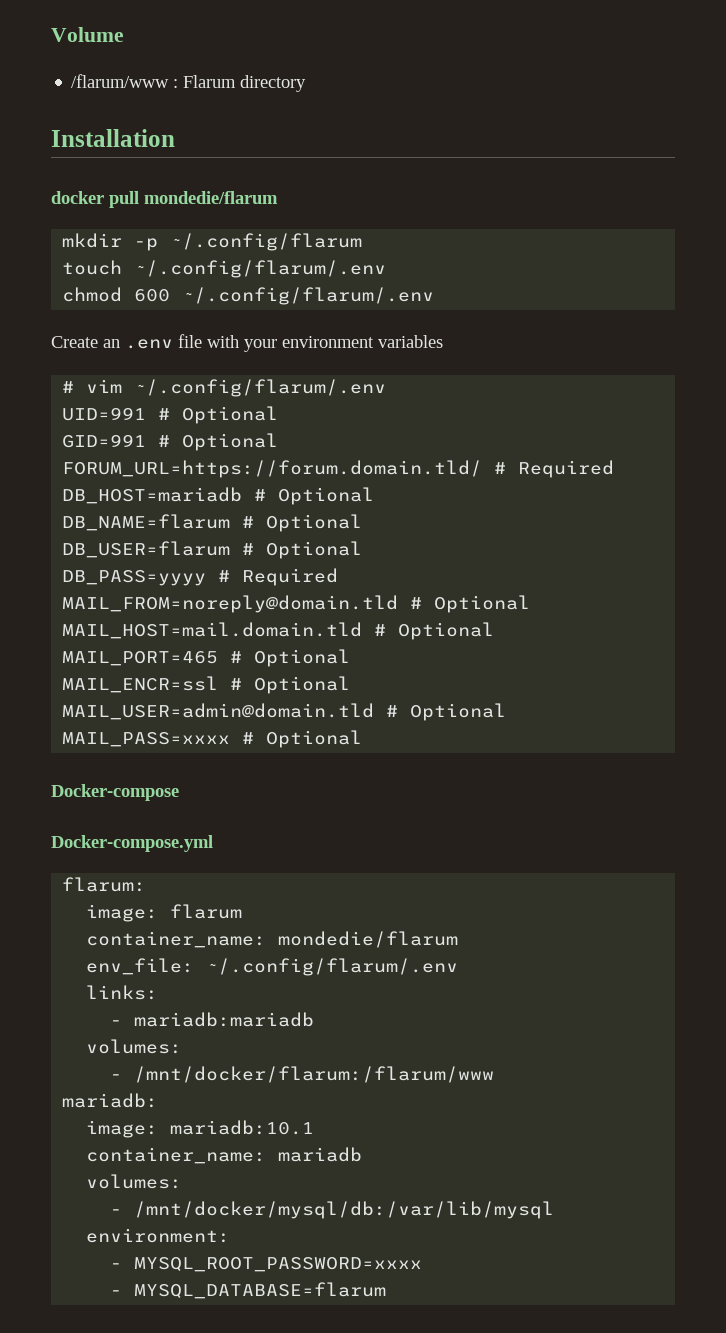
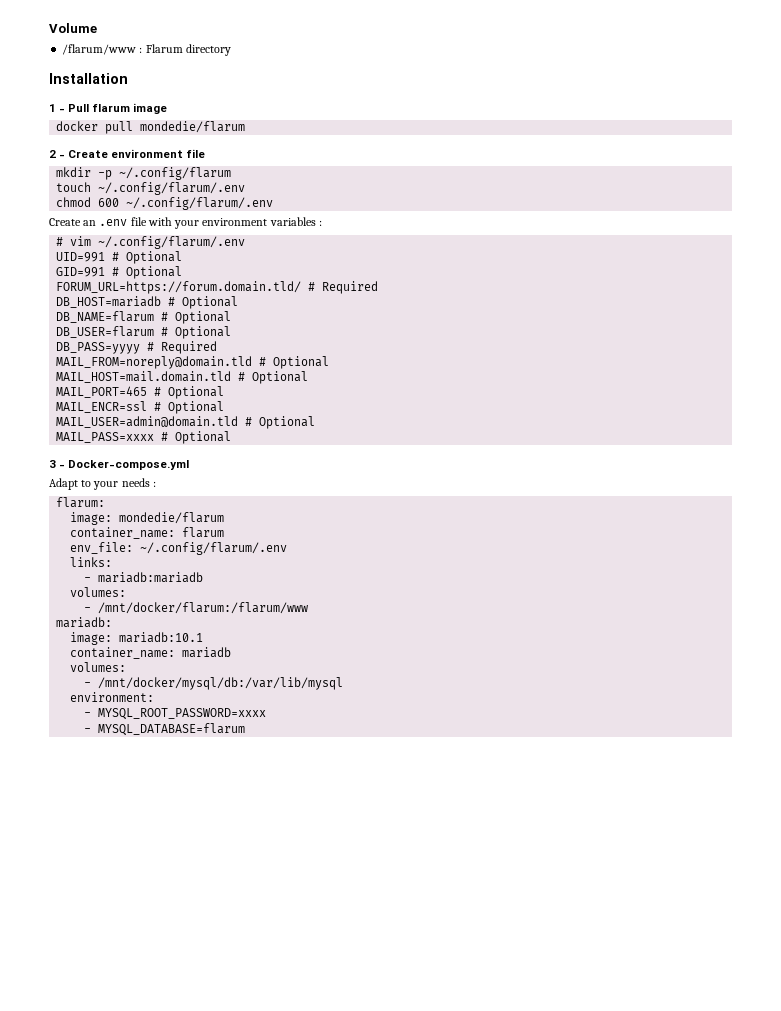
[51,191,278,208] docker pull mondedie/flarum -> [49,103,168,114] [56,121,246,134] [49,149,206,158] 1 - Pull flarum image // docker pull mondedie/flarum // 2 - Create environment file
(443, 341) none -> [318,220,322,226] :
[51,784,179,801] [51,835,213,852] Docker-compose // Docker-compose.yml -> [49,460,190,470] [49,478,156,490] 3 - Docker-compose.yml // Adapt to your needs :
[170,904,243,919] [86,931,459,948] flarum // container_name: mondedie/flarum -> [119,512,225,524] [70,527,225,539] mondedie/flarum // container_name: flarum

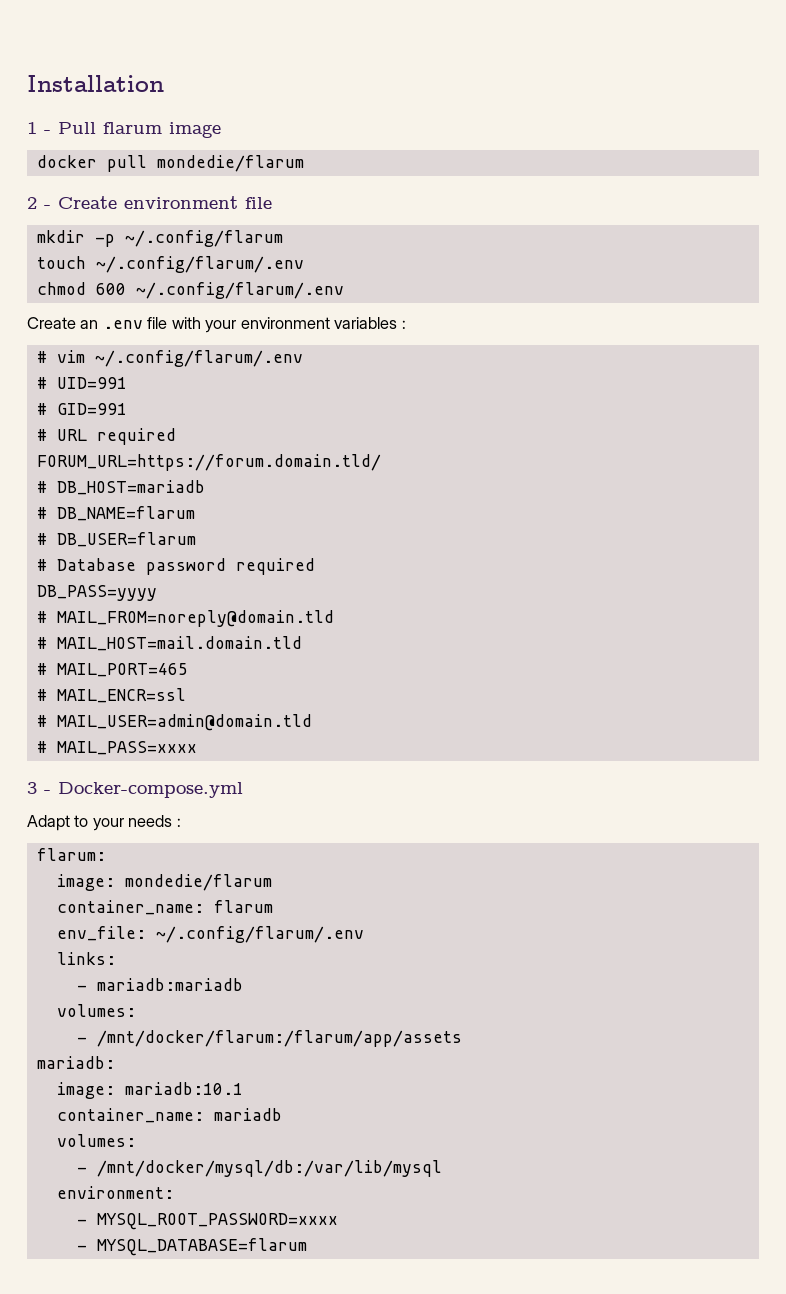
[49,23,97,33] [62,44,231,56] Volume // /flarum/www : Flarum directory // -> (27, 83) none
(246, 242) none -> [36,377,47,389] #
[112,251,183,264] [56,266,183,279] [56,281,379,294] [56,296,239,309] [56,311,232,324] [56,326,232,339] [56,341,218,354] [56,356,330,369] [56,371,309,384] [56,386,225,399] [56,401,225,414] [56,416,316,429] # Optional // GID=991 # Optional // FORUM_URL=https://forum.domain.tld/ # Required // DB_HOST=mariadb # Optional // DB_NAME=flarum # Optional // DB_USER=flarum # Optional // DB_PASS=yyyy # Required // MAIL_FROM=noreply@domain.tld # Optional // MAIL_HOST=mail.domain.tld # Optional // MAIL_PORT=465 # Optional // MAIL_ENCR=ssl # Optional // MAIL_USER=admin@domain.tld # Optional // -> [36,403,127,415] [36,428,176,445] [36,454,381,471] [36,480,205,495] [36,506,195,521] [36,532,196,547] [36,558,315,575] [36,585,157,601] [36,610,334,627] [36,636,302,651] [36,663,188,677] [36,688,186,703] [36,714,312,731] [36,741,47,753] // # GID=991 // # URL required // FORUM_URL=https://forum.domain.tld/ // # DB_HOST=mariadb // # DB_NAME=flarum // # DB_USER=flarum // # Database password required // DB_PASS=yyyy // # MAIL_FROM=noreply@domain.tld // # MAIL_HOST=mail.domain.tld // # MAIL_PORT=465 // # MAIL_ENCR=ssl // # MAIL_USER=admin@domain.tld // #
[161,431,232,444] # Optional -> (197, 748) none
[98,602,309,614] /mnt/docker/flarum:/flarum/www -> [96,1030,462,1047] /mnt/docker/flarum:/flarum/app/assets

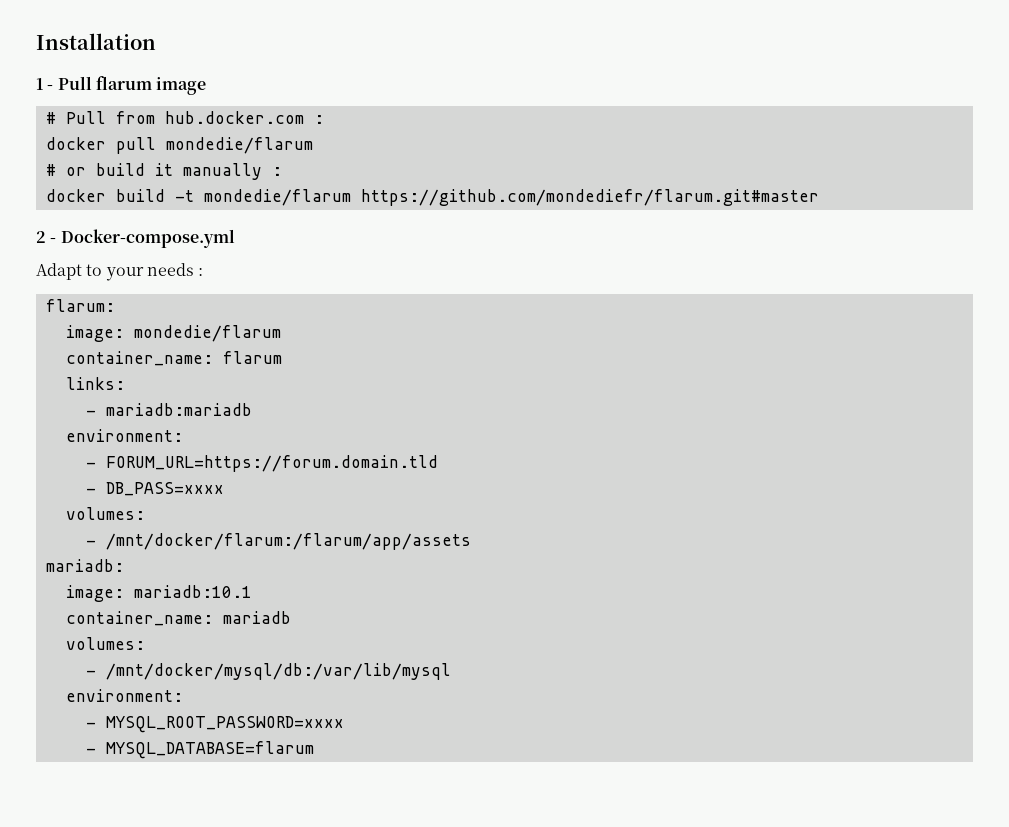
[36,155,304,172] [27,196,272,209] [36,230,283,247] [36,256,304,273] [36,282,344,299] [27,317,406,333] [36,350,303,367] [36,377,127,389] [36,403,127,415] [36,428,176,445] [36,454,381,471] [36,480,205,495] [36,506,195,521] [36,532,196,547] [36,558,315,575] [36,585,157,601] [36,610,334,627] [36,636,302,651] [36,663,188,677] [36,688,186,703] [36,714,312,731] [36,741,197,755] [27,782,37,794] docker pull mondedie/flarum // 2 - Create environment file // mkdir -p ~/.config/flarum // touch ~/.config/flarum/.env // chmod 600 ~/.config/flarum/.env // Create an .env file with your environment variables : // # vim ~/.config/flarum/.env // # UID=991 // # GID=991 // # URL required // FORUM_URL=https://forum.domain.tld/ // # DB_HOST=mariadb // # DB_NAME=flarum // # DB_USER=flarum // # Database password required // DB_PASS=yyyy // # MAIL_FROM=noreply@domain.tld // # MAIL_HOST=mail.domain.tld // # MAIL_PORT=465 // # MAIL_ENCR=ssl // # MAIL_USER=admin@domain.tld // # MAIL_PASS=xxxx // 3 -> [45,111,324,124] [45,137,313,154] [45,163,282,180] [45,189,819,206] [36,231,46,243] # Pull from hub.docker.com : // docker pull mondedie/flarum // # or build it manually : // docker build -t mondedie/flarum https://github.com/mondediefr/flarum.git#master // 2
[56,926,364,943] // env_file: ~/.config/flarum/.env -> (282, 357) none
(243, 984) none -> [65,429,183,442] [85,455,438,472] [85,482,224,496] // environment: // - FORUM_URL=https://forum.domain.tld // - DB_PASS=xxxx

